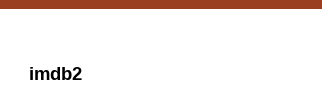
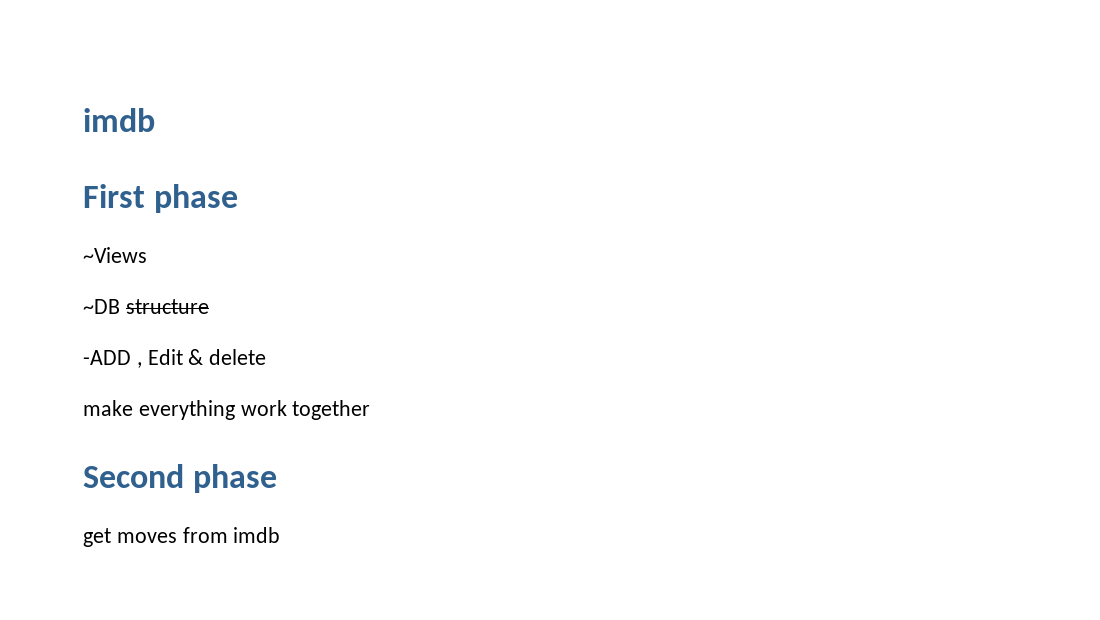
[29,67,82,80] imdb2 -> [83,108,155,132] [83,184,239,213] [83,247,147,263] [83,299,209,314] [83,349,267,368] [83,400,371,420] [83,464,278,493] [83,527,281,547] imdb // First phase // ~Views // ~DB structure // -ADD , Edit & delete // make everything work together // Second phase // get moves from imdb

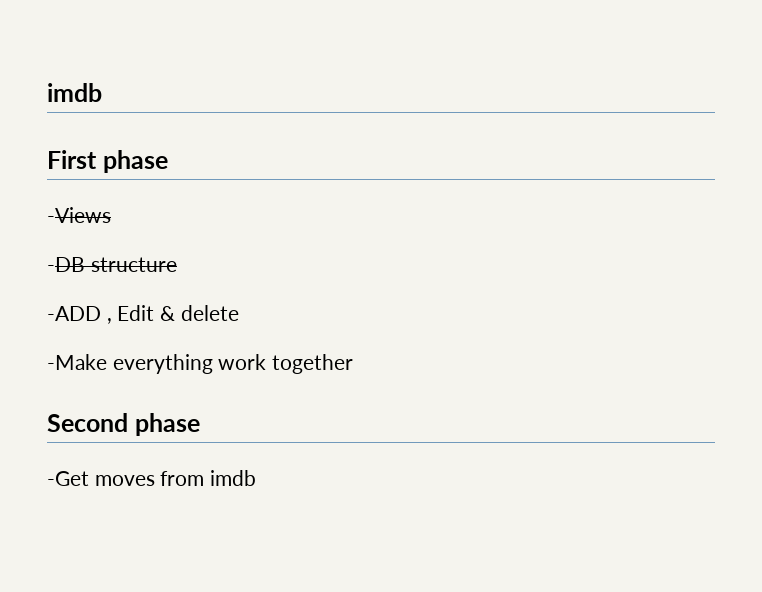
[83,247,147,263] [83,299,120,314] ~Views // ~DB -> [47,207,111,223] [47,257,85,272] -Views // -DB
[83,400,133,416] make -> [47,354,107,370] -Make
[83,528,111,547] get -> [47,471,89,486] -Get

